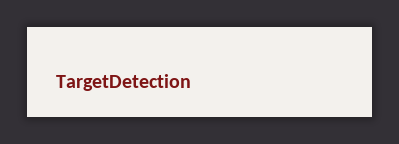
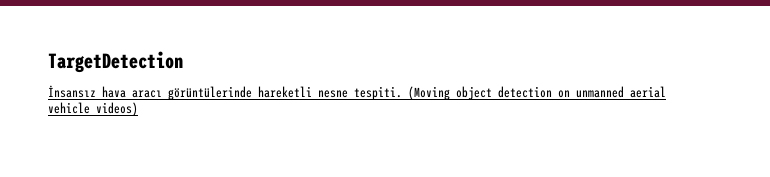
(191, 82) none -> [48,85,666,100] [48,102,138,116] // İnsansız hava aracı görüntülerinde hareketli nesne tespiti. (Moving object detection on unmanned aerial vehicle videos)

